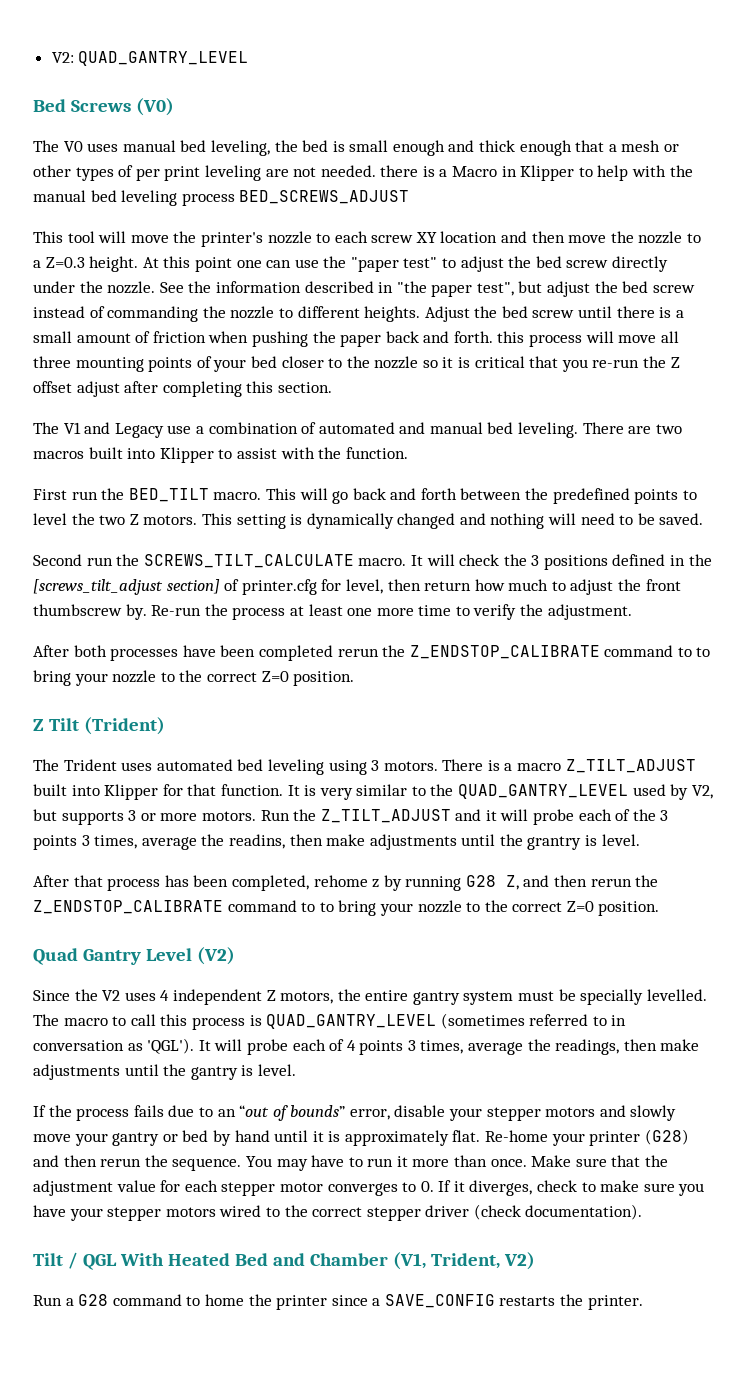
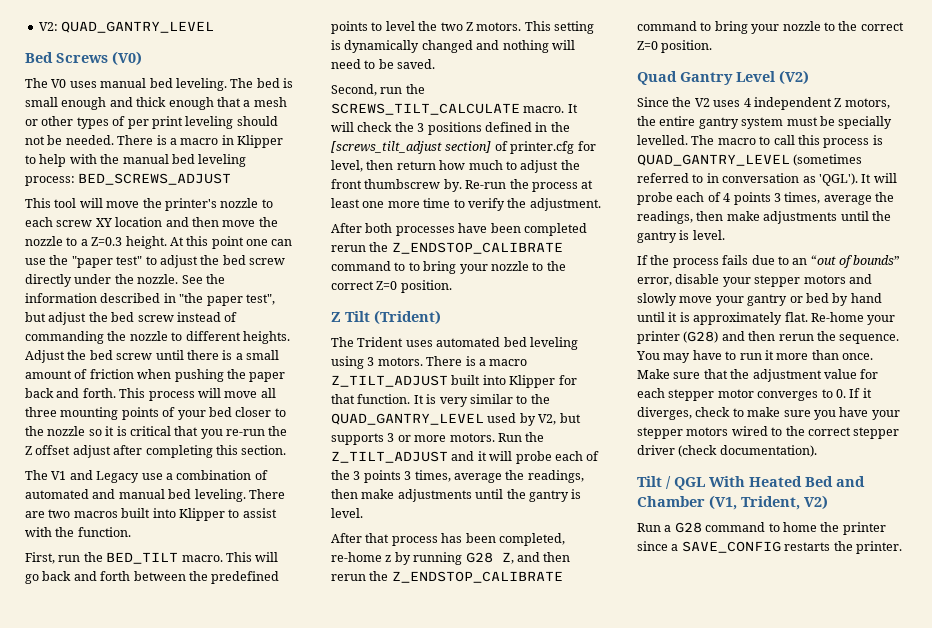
[210,140,298,156] leveling, the -> [175,78,254,91] leveling. The
[265,165,498,177] are not needed. there is a Macro -> [236,116,278,126] [25,135,219,145] should not be needed. There is a macro
[181,193,235,206] process -> [25,176,75,186] process:
[497,331,525,343] this -> [119,388,146,398] This
[33,489,67,500] First -> [25,552,55,564] First,
[33,554,82,566] Second -> [331,84,377,96] Second,
[228,834,582,850] readins, then make adjustments until the grantry -> [527,470,584,483] [331,489,569,502] readings, then make adjustments until the gantry
[313,875,368,887] rehome -> [331,552,382,562] re-home
[319,902,334,912] to -> (712, 26) none

